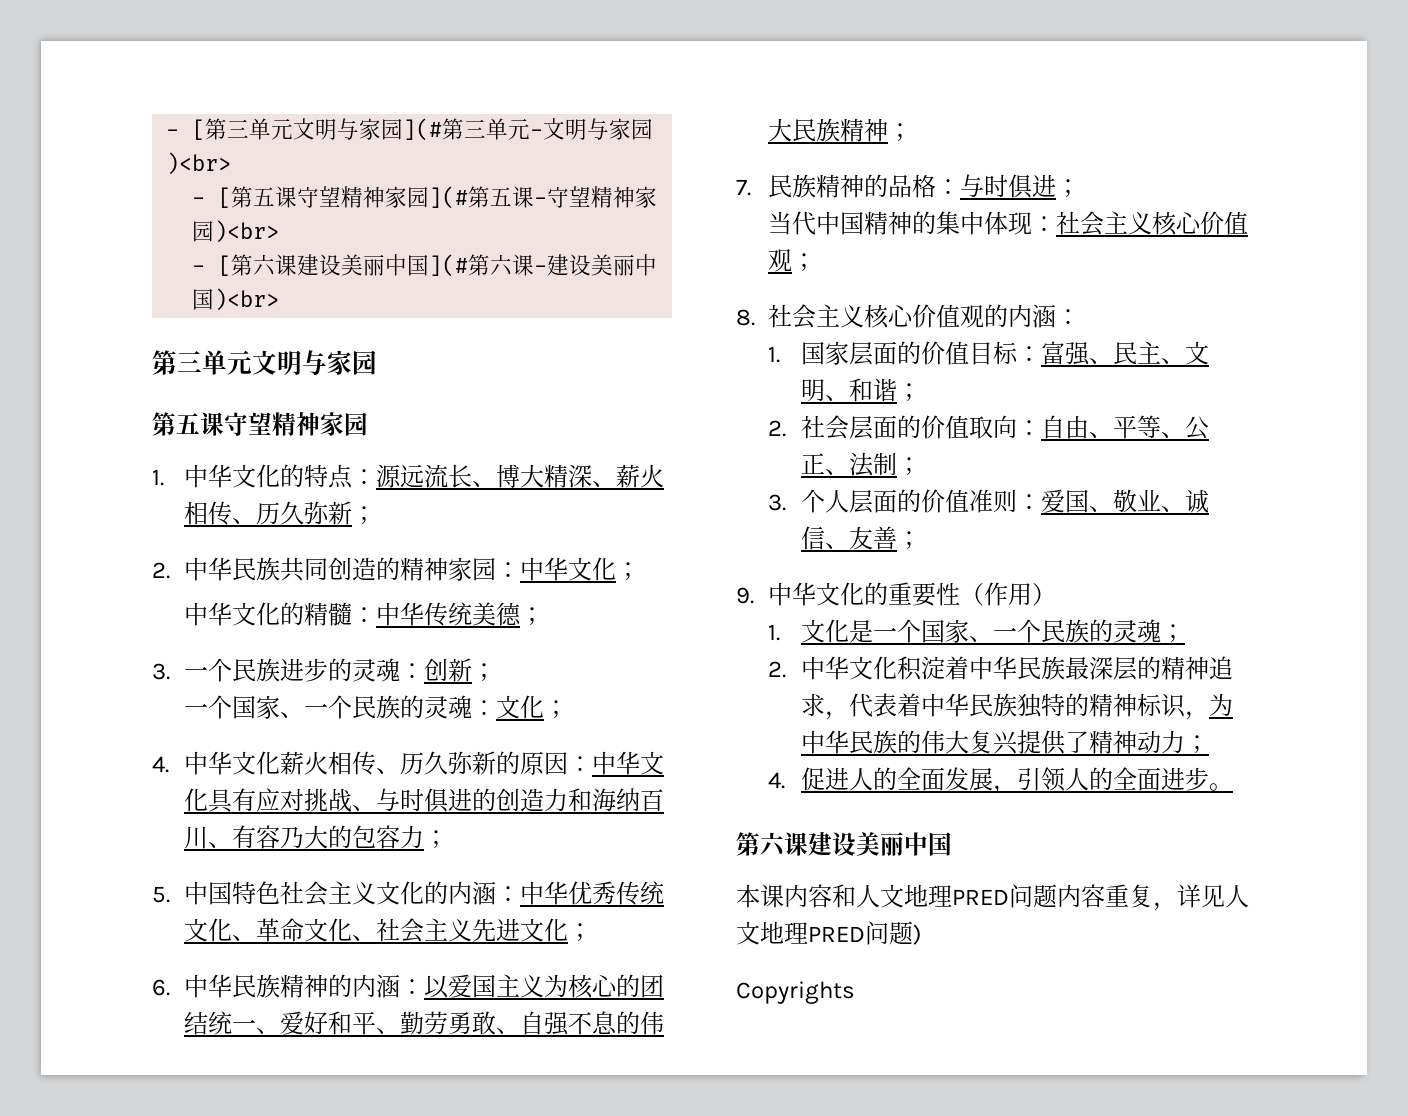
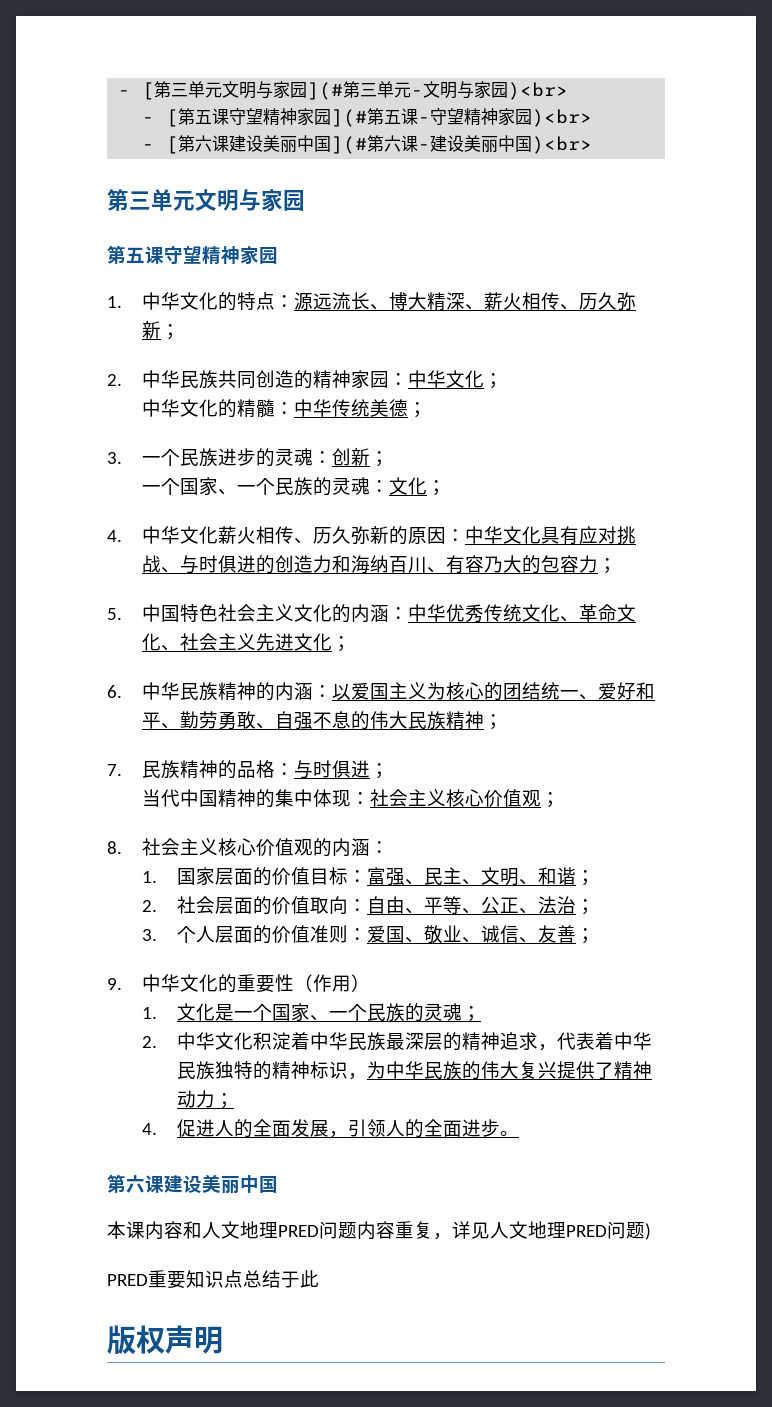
[872,452,897,475] 制 -> [557,896,577,914] 治
[736,981,855,1004] Copyrights -> [107,1270,319,1289] [107,1325,223,1354] PRED重要知识点总结于此 // 版权声明

